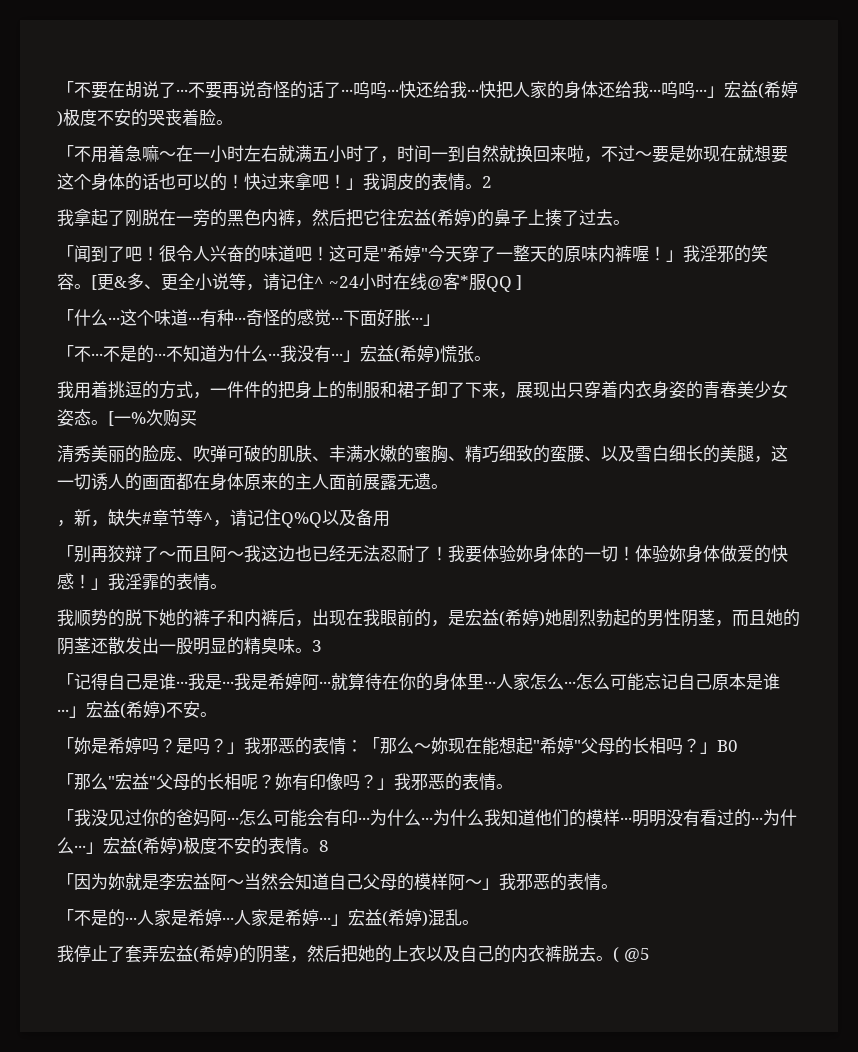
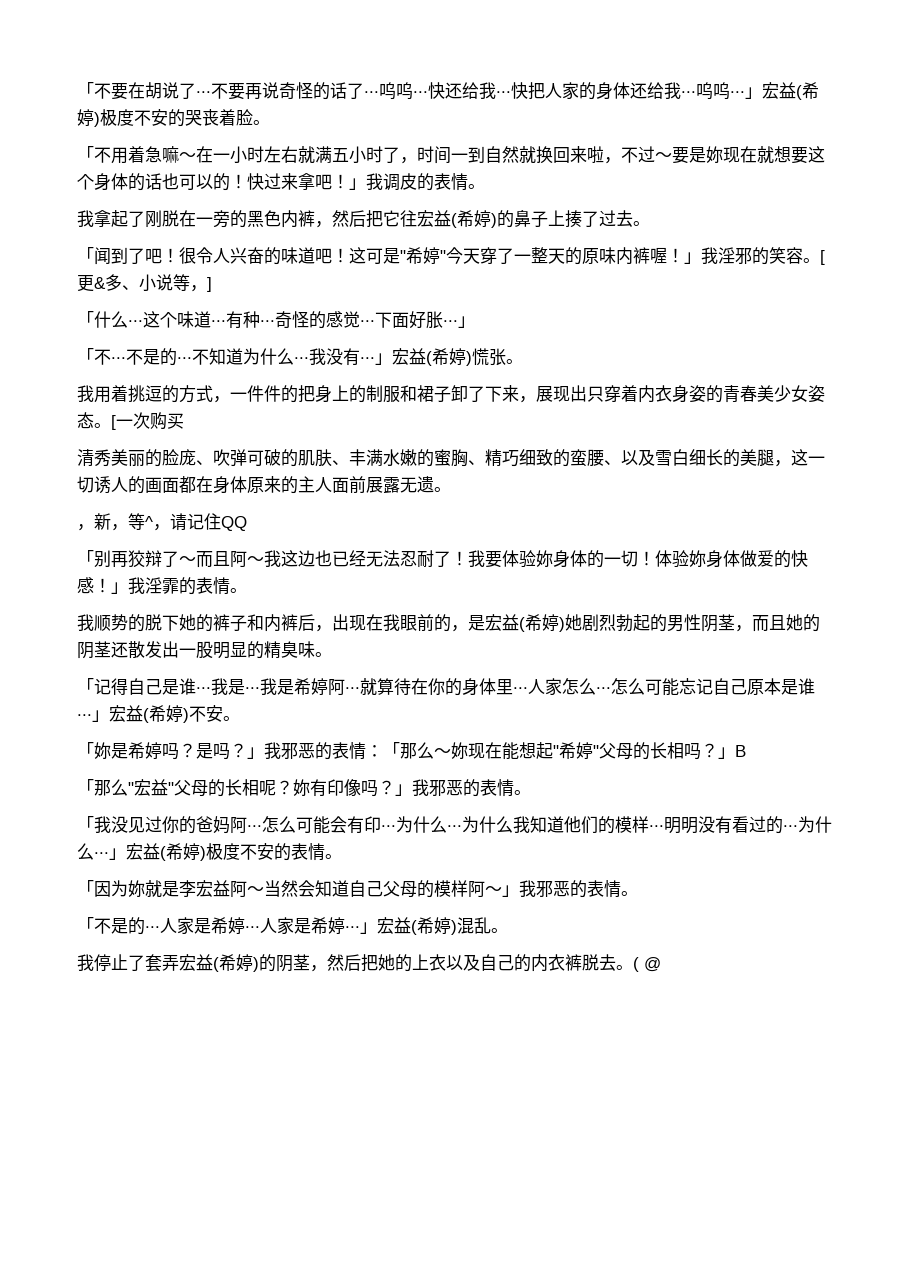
[482,176,492,188] 2 -> (485, 186) none
[161,273,195,291] 更全 -> (139, 287) none
[263,273,512,292] 请记住^ ~24小时在线@客*服QQ -> (207, 288) none
[131,412,146,424] % -> (133, 423) none
[108,509,186,526] 缺失#章节 -> (128, 527) none
[281,509,390,528] Q%Q以及备用 -> [221,516,247,531] QQ
[312,640,322,652] 3 -> (332, 654) none
[717,740,738,752] B0 -> [735,745,746,757] B
[319,840,329,852] 8 -> (342, 856) none
[623,948,650,962] @5 -> [644,957,661,972] @

